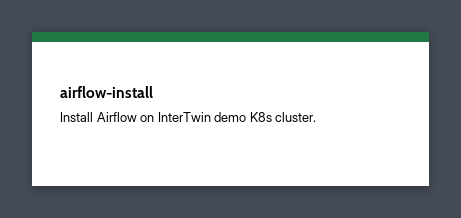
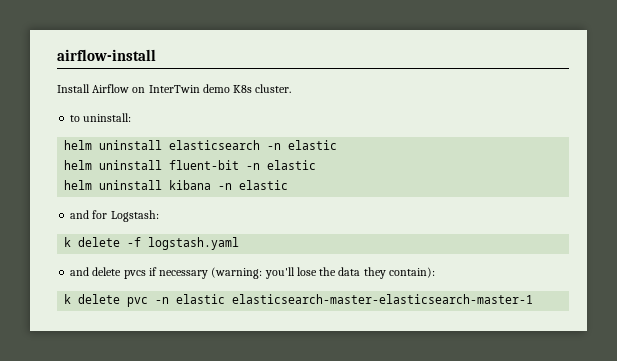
(317, 117) none -> [70,113,132,122] [64,140,338,150] [64,160,317,170] [64,180,289,190] [70,210,159,222] [64,237,240,250] [70,267,435,279] [64,294,534,307] // to uninstall: // helm uninstall elasticsearch -n elastic // helm uninstall fluent-bit -n elastic // helm uninstall kibana -n elastic // and for Logstash: // k delete -f logstash.yaml // and delete pvcs if necessary (warning: you'll lose the data they contain): // k delete pvc -n elastic elasticsearch-master-elasticsearch-master-1

